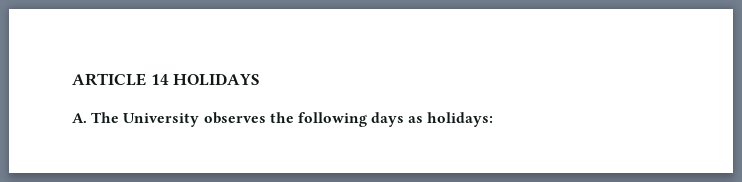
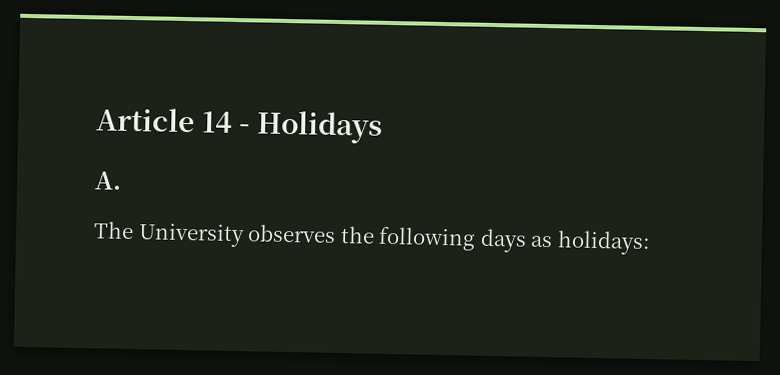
[72,73,261,86] ARTICLE 14 HOLIDAYS -> [96,107,383,144] Article 14 - Holidays
(87, 118) none -> (122, 180) //

